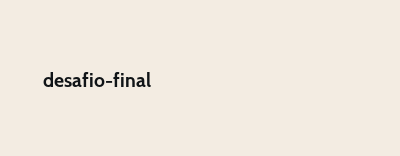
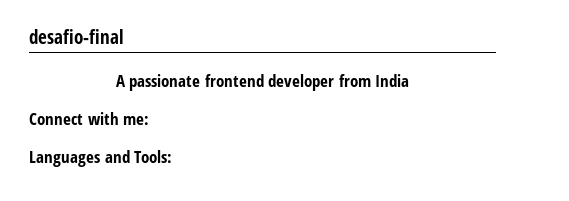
(151, 79) none -> [115,74,410,91] [29,112,150,125] [29,150,173,167] // A passionate frontend developer from India // Connect with me: // Languages and Tools:

